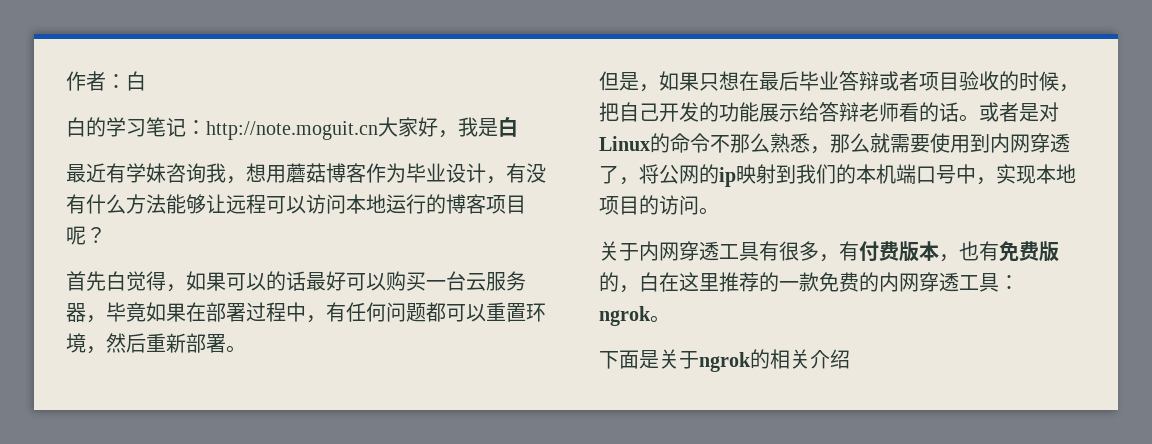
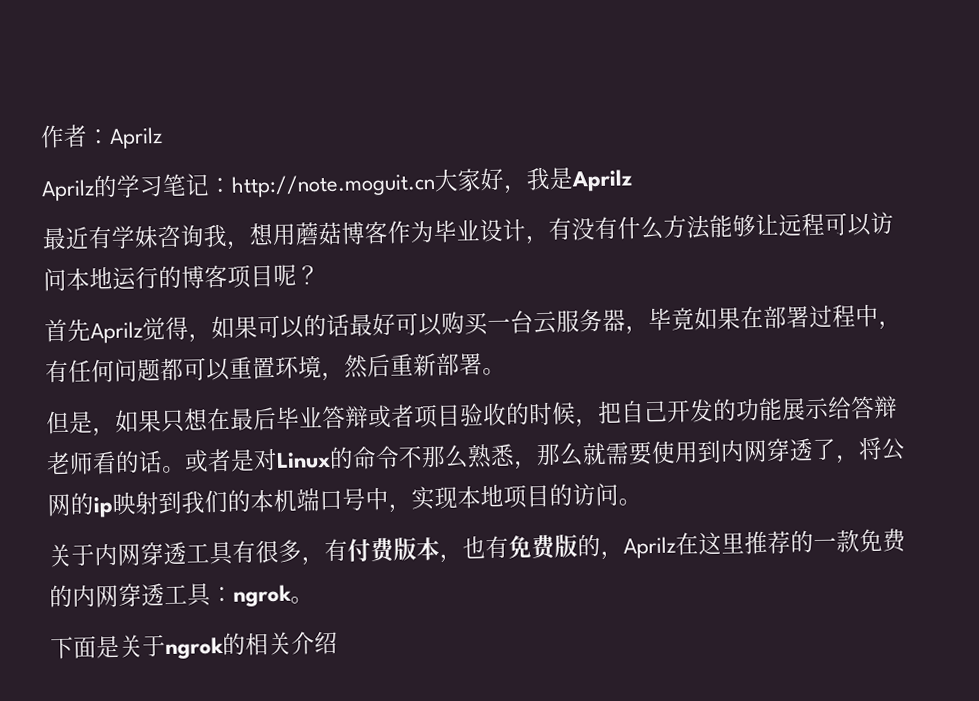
[126,71,146,91] [66,117,86,137] 白 // 白 -> [109,127,163,149] [41,179,95,202] Aprilz // Aprilz
[498,117,518,137] 白 -> [571,169,633,192] Aprilz
[106,271,126,291] 白 -> [90,321,143,344] Aprilz
[639,272,659,292] 白 -> [623,536,676,559] Aprilz

